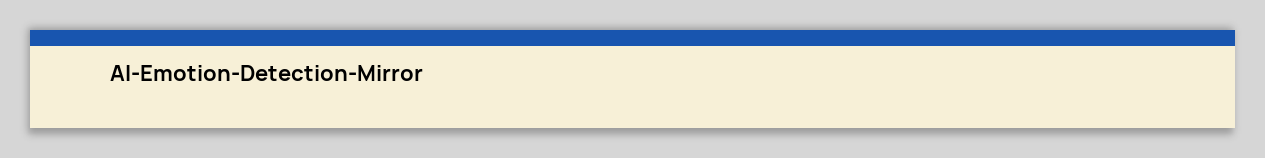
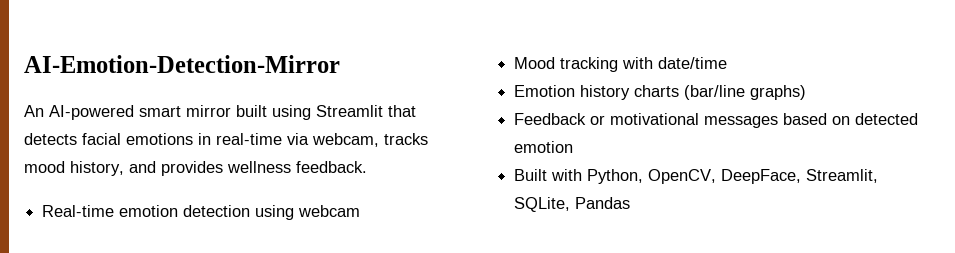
(423, 73) none -> [24,105,416,120] [24,133,428,147] [24,161,367,176] [42,205,361,220] [514,57,728,72] [514,85,807,100] [514,113,919,128] [514,141,574,153] [514,169,879,184] [514,197,631,212] // An AI-powered smart mirror built using Streamlit that detects facial emotions in real-time via webcam, tracks mood history, and provides wellness feedback. // Real-time emotion detection using webcam // Mood tracking with date/time // Emotion history charts (bar/line graphs) // Feedback or motivational messages based on detected emotion // Built with Python, OpenCV, DeepFace, Streamlit, SQLite, Pandas

